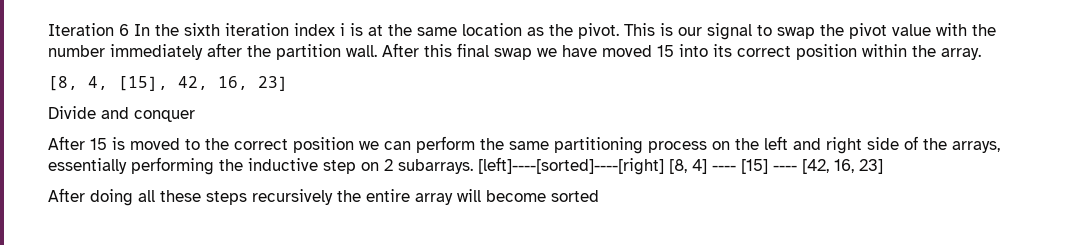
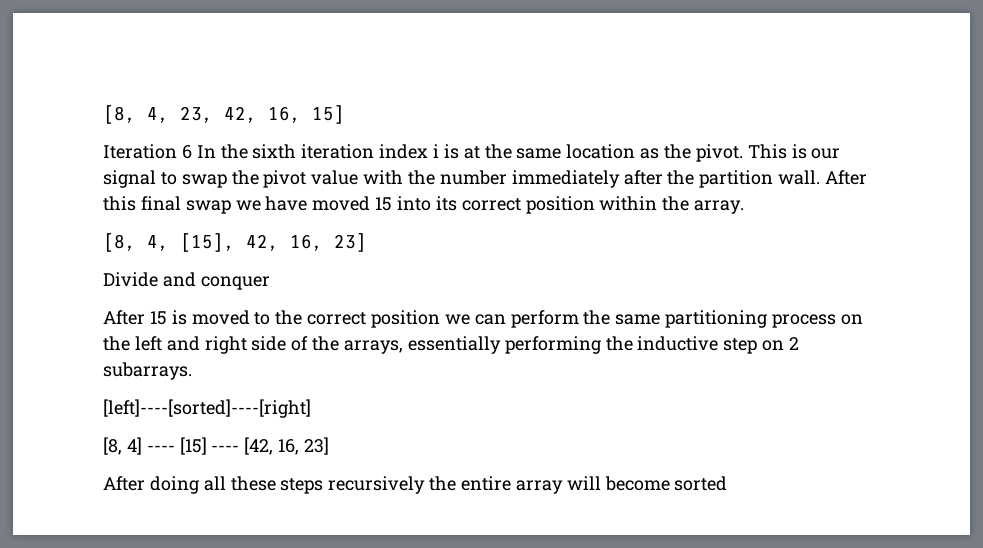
(48, 29) none -> [103,105,345,124] [8, 4, 23, 42, 16, 15] //
(473, 166) none -> (192, 371) //
(664, 166) none -> (311, 408) //

